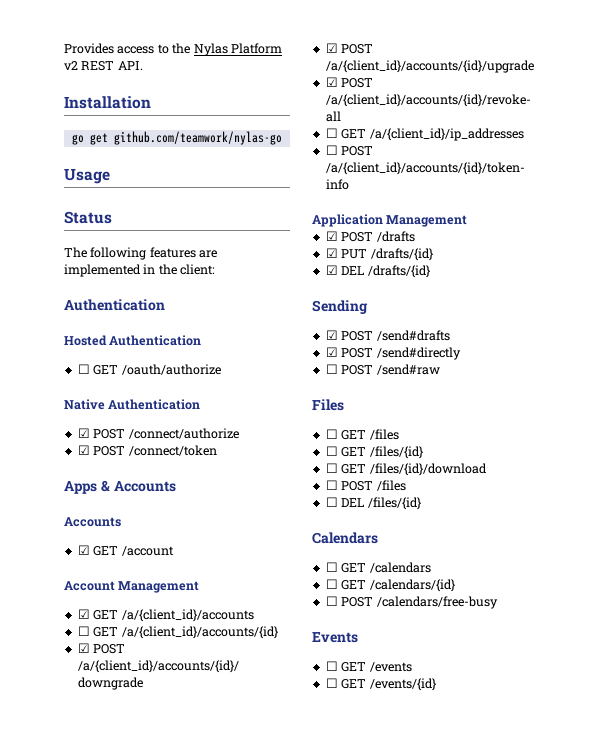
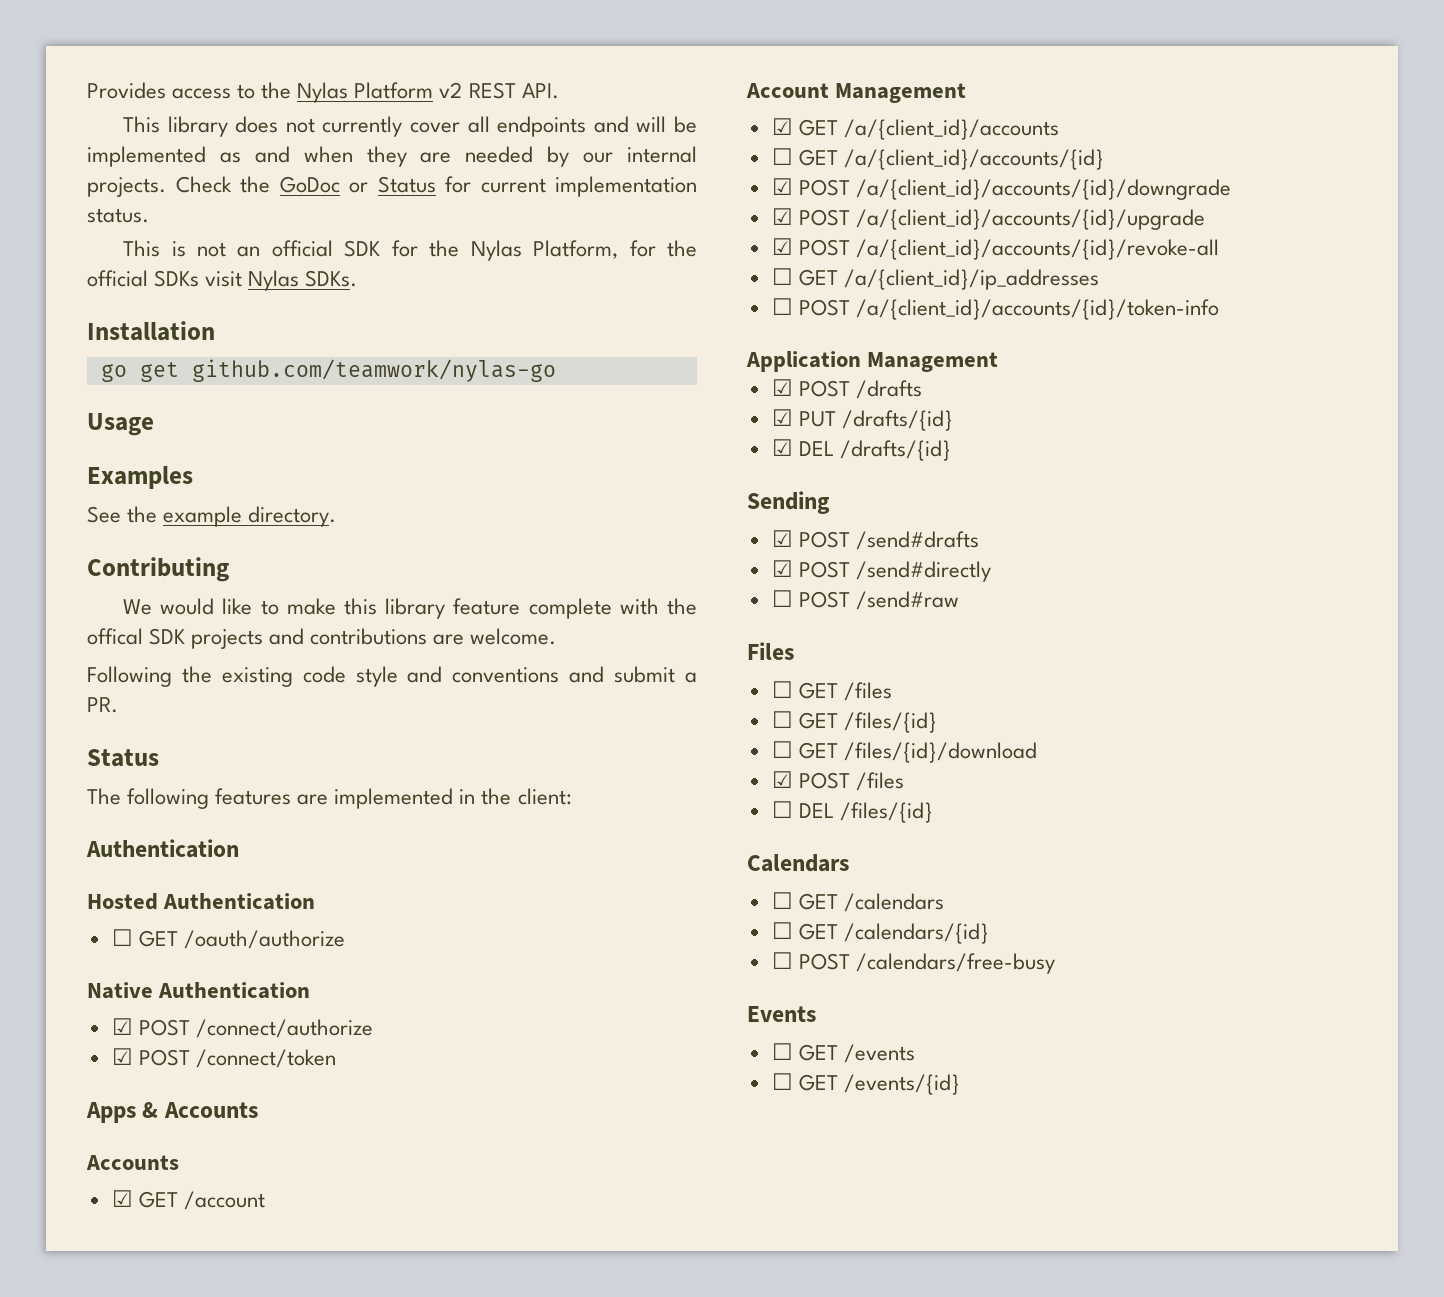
(143, 65) none -> [123,116,697,137] [87,146,697,167] [87,176,697,197] [87,208,149,223] [123,240,697,261] [87,270,358,291] // This library does not currently cover all endpoints and will be implemented as and when they are needed by our internal projects. Check the GoDoc or Status for current implementation status. // This is not an official SDK for the Nylas Platform, for the official SDKs visit Nylas SDKs.
(110, 176) none -> [87,466,193,489] [87,506,337,527] [87,557,229,582] [123,598,697,619] [87,628,557,649] [87,666,697,687] [87,697,118,713] // Examples // See the example directory. // Contributing // We would like to make this library feature complete with the offical SDK projects and contributions are welcome. // Following the existing code style and conventions and submit a PR.
[325,480,338,490] ☐ -> [771,771,793,788] ☑

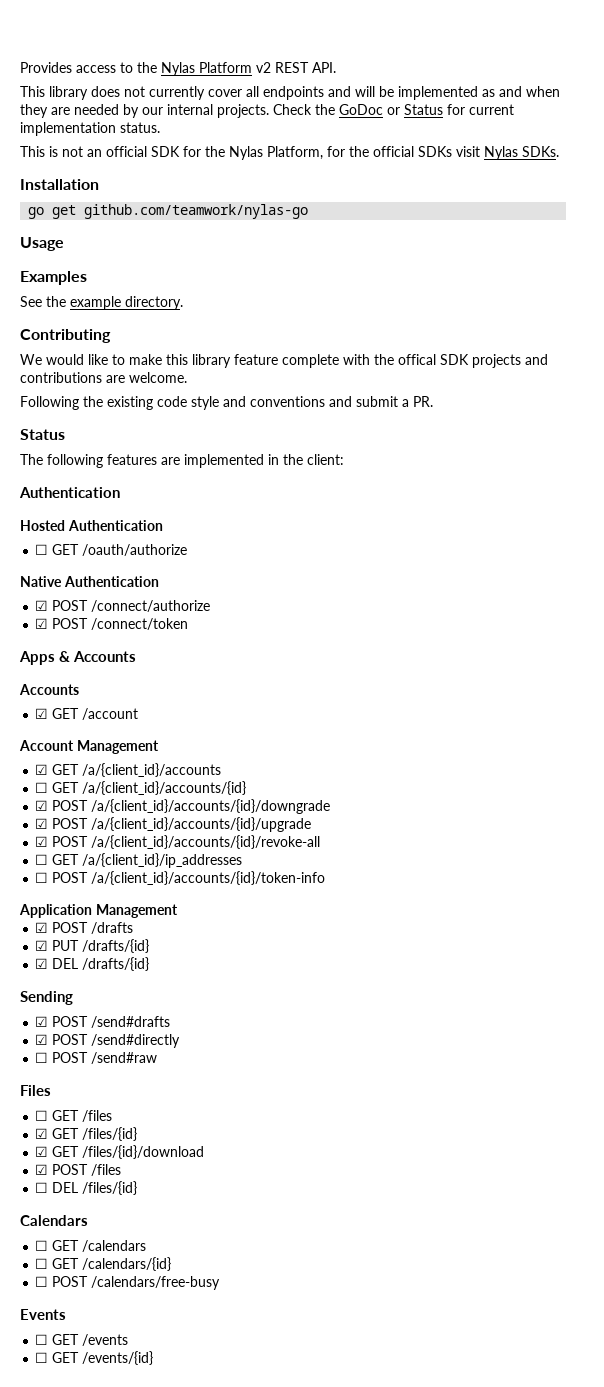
[771,711,793,728] ☐ -> [35,1128,49,1139] ☑
[771,741,793,758] ☐ -> [35,1146,49,1157] ☑

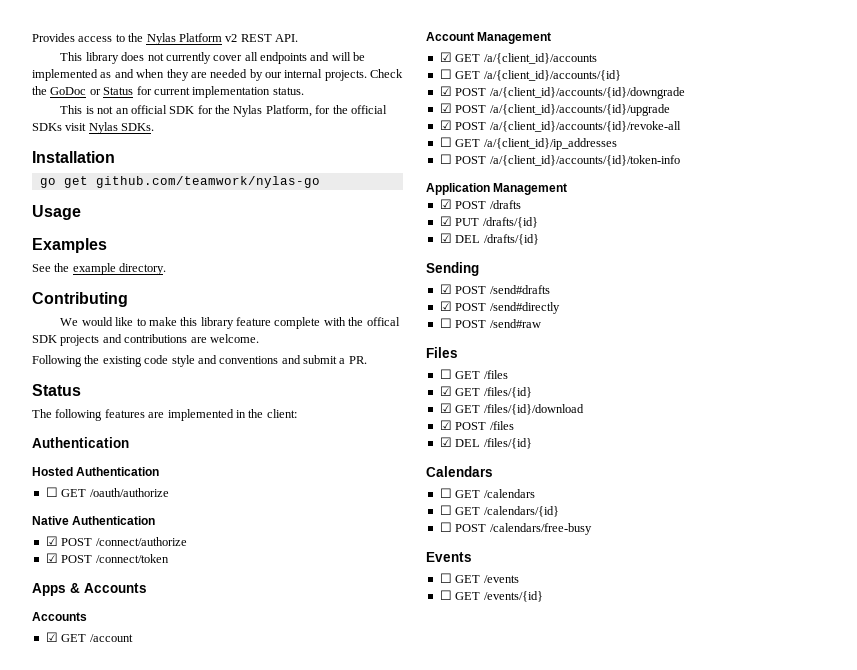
[35,1182,49,1193] ☐ -> [439,437,452,447] ☑

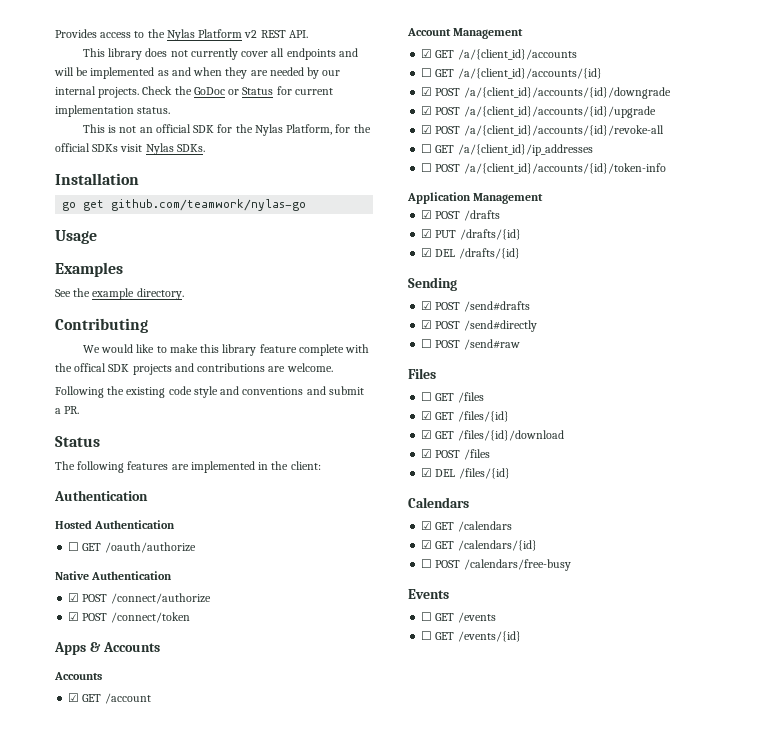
[439,488,452,498] ☐ -> [421,521,433,530] ☑
[439,505,452,515] ☐ -> [421,540,433,549] ☑

